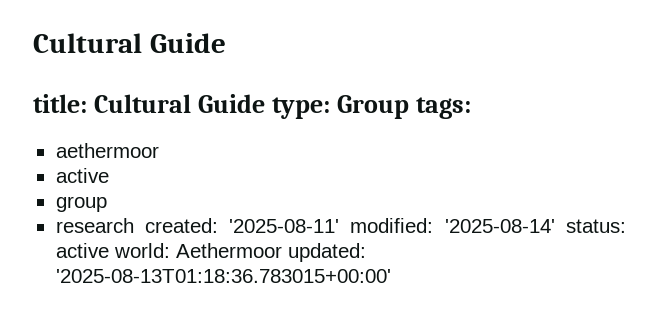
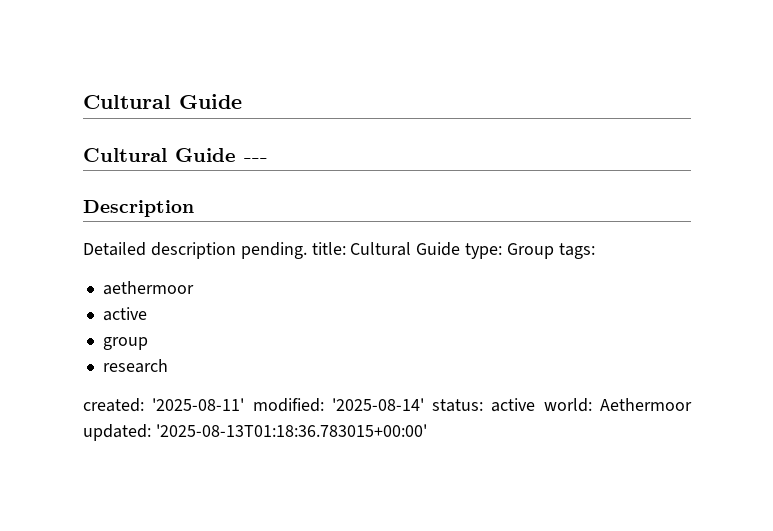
(226, 43) none -> [83,148,268,162] [83,200,194,217] [83,242,307,259] Cultural Guide --- // Description // Detailed description pending.
(134, 225) none -> (168, 366) //

